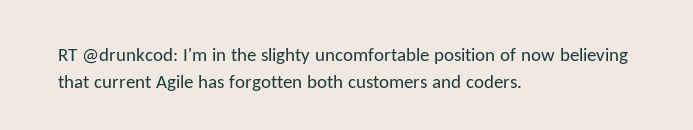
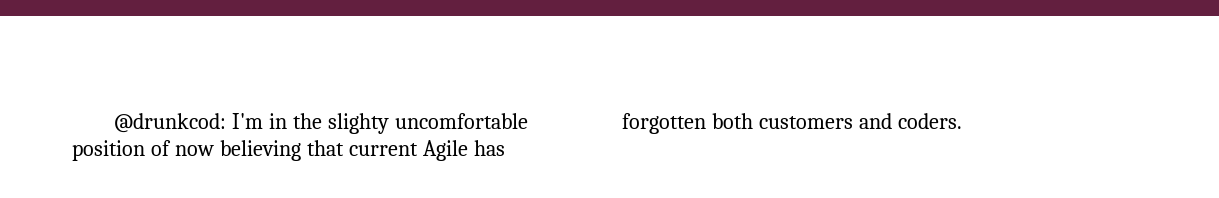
[58,49,78,61] RT -> (113, 123) none

